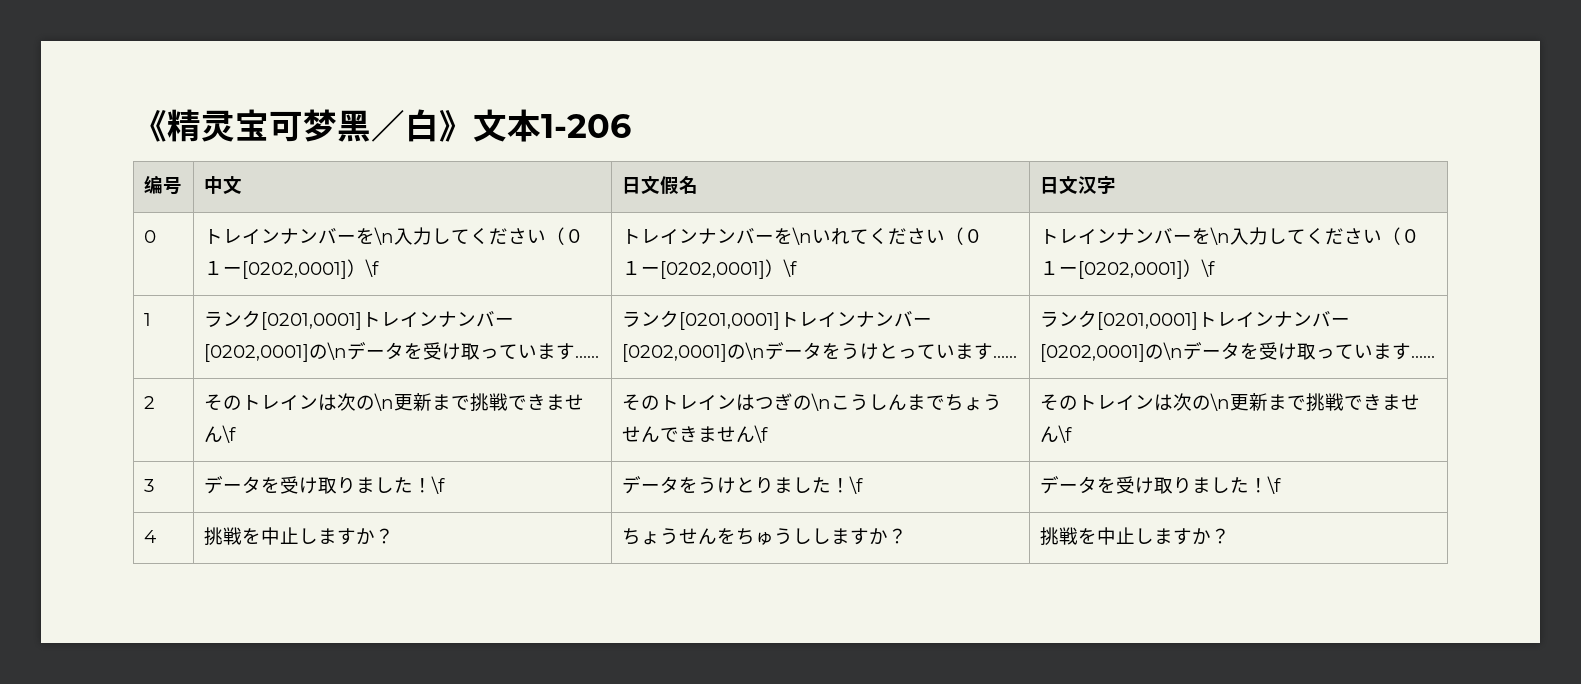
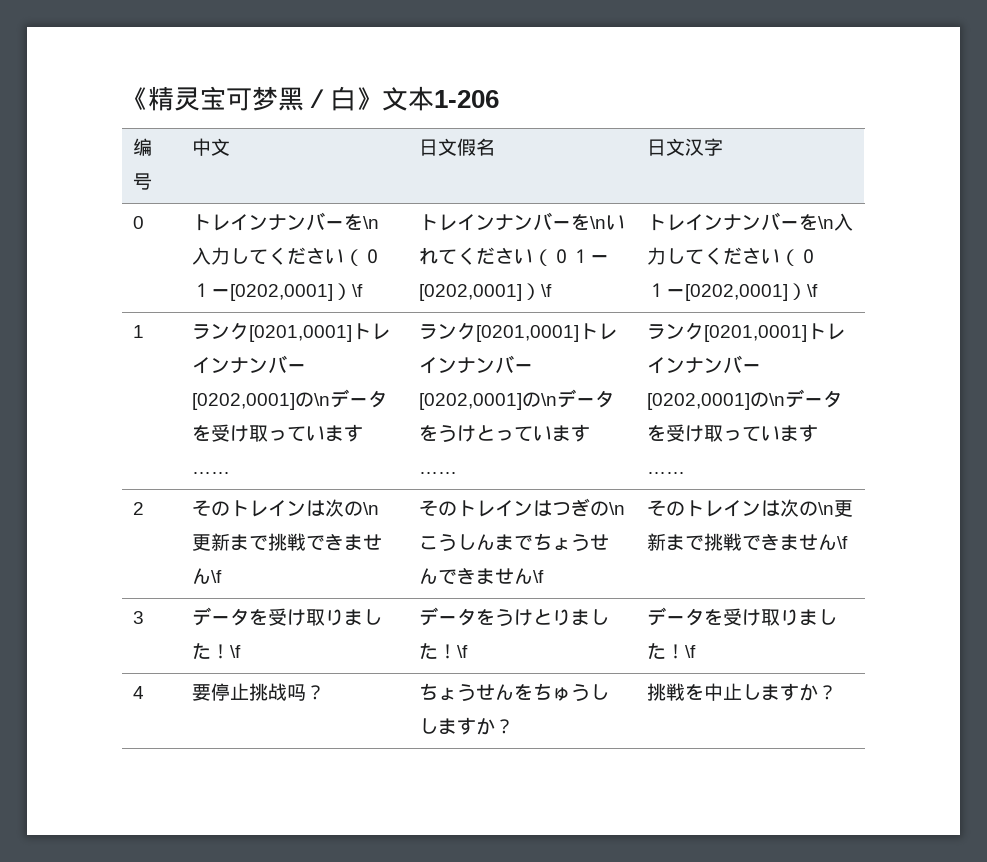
[203,527,375,546] 挑戦を中止しますか -> [192,683,307,701] 要停止挑战吗

